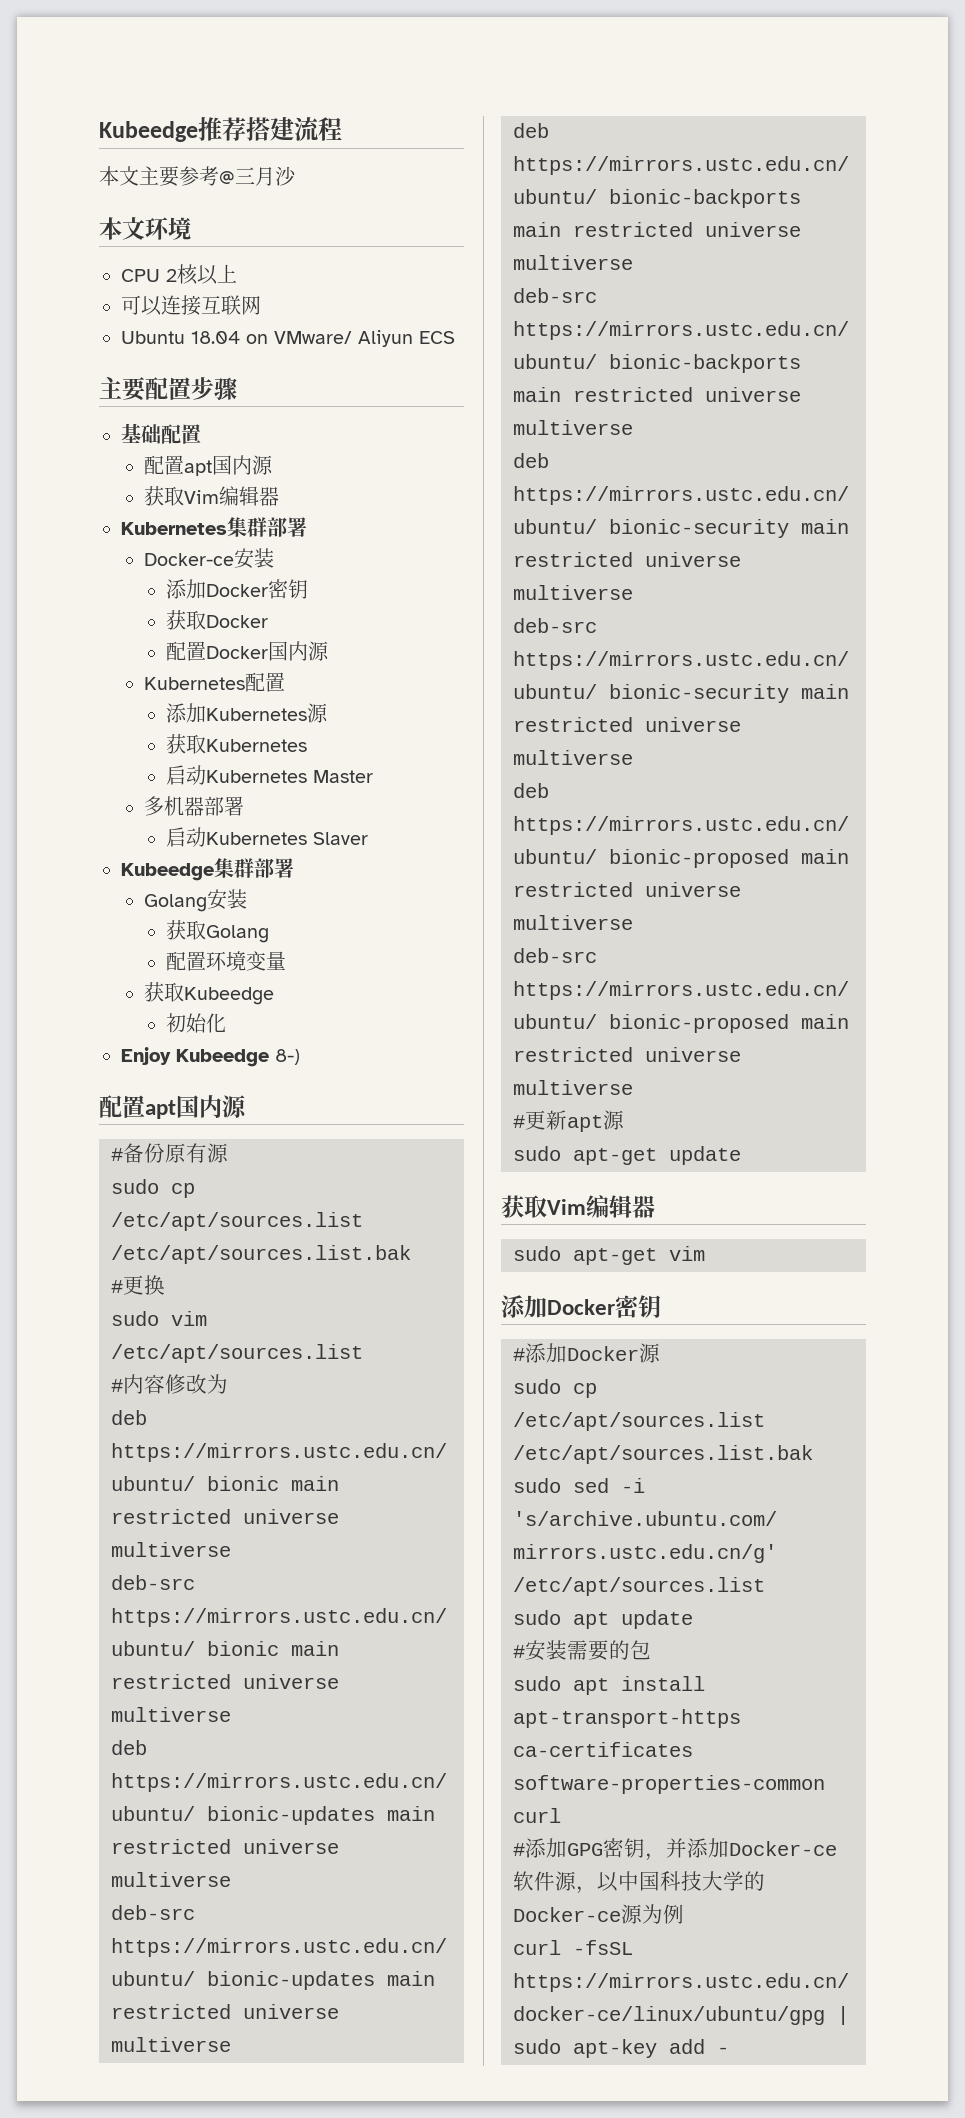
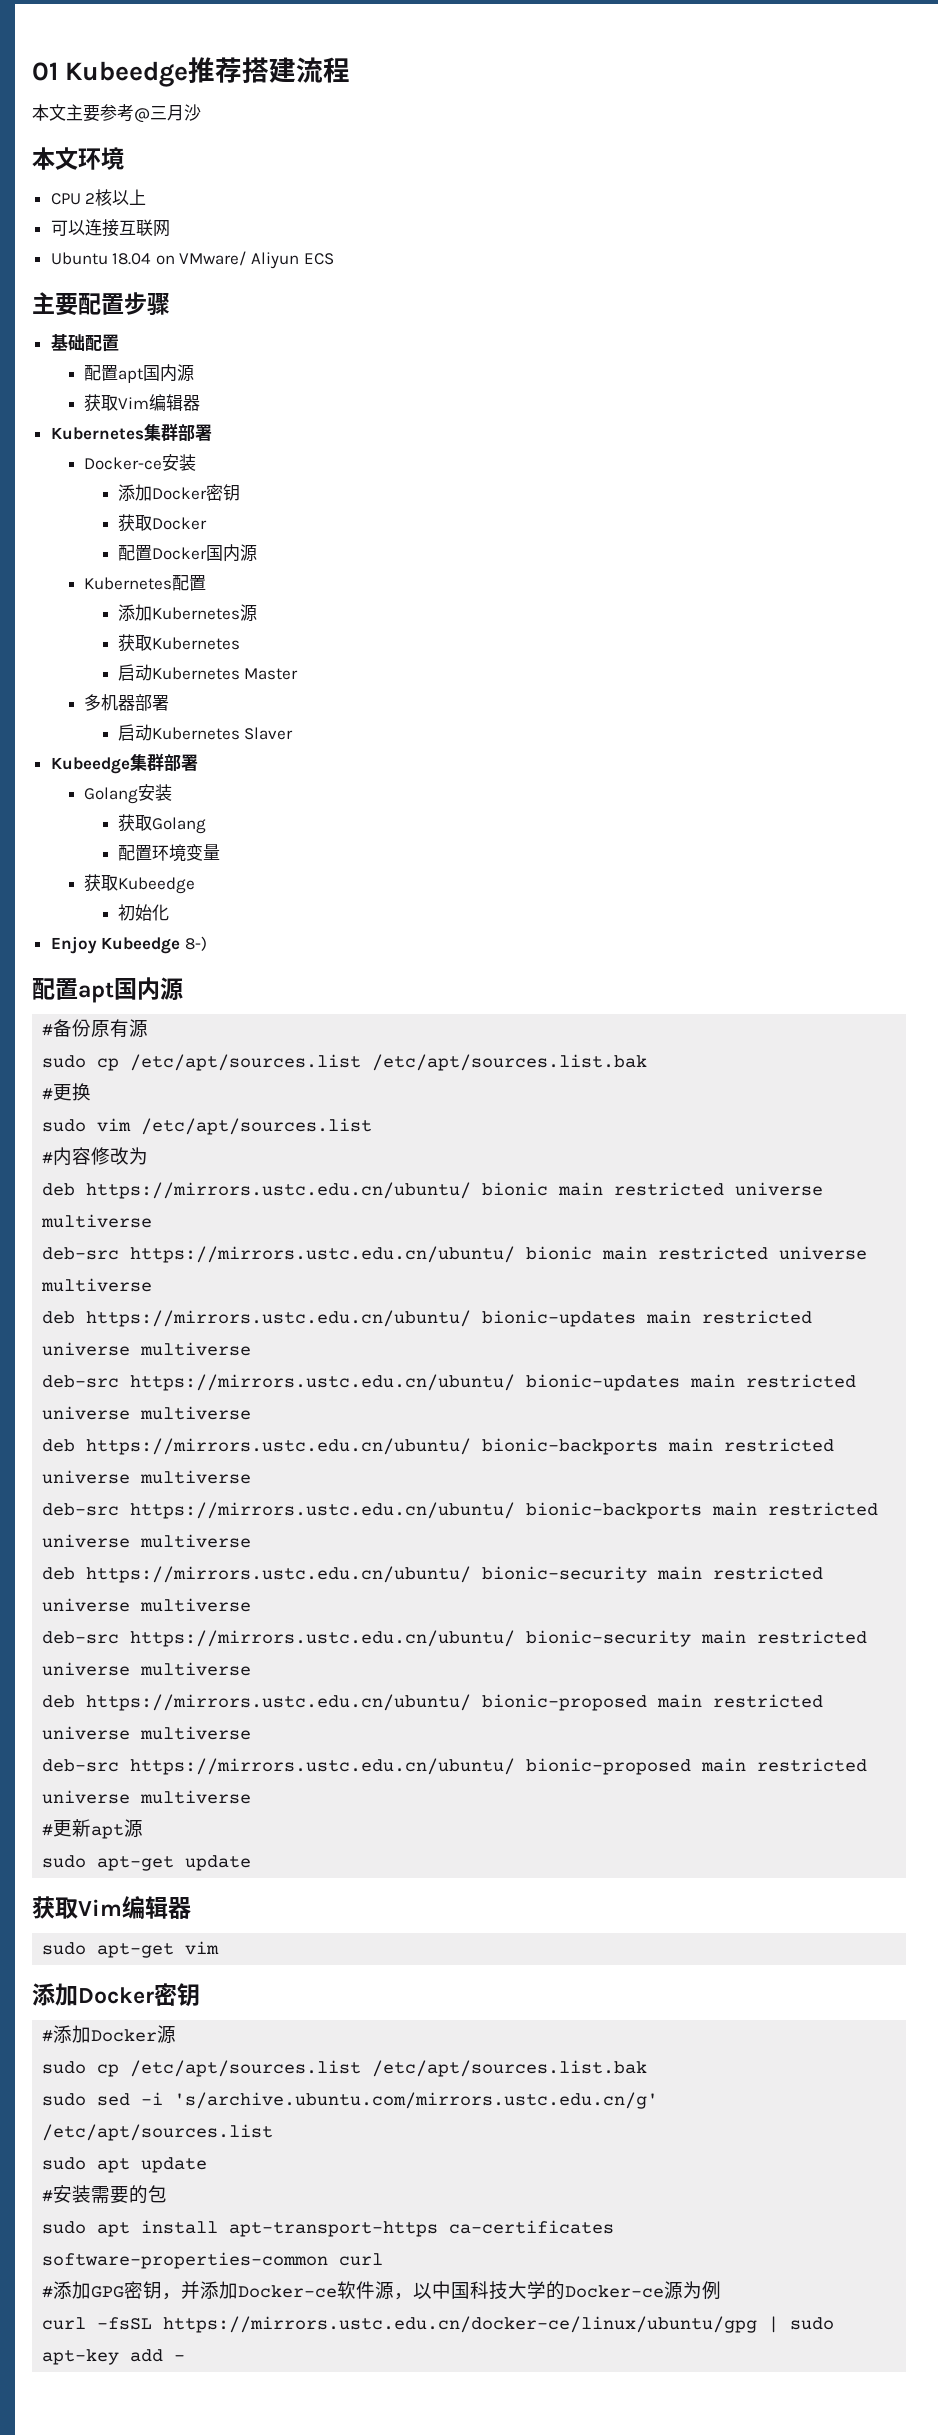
(99, 131) none -> [32,62,58,81] 01

